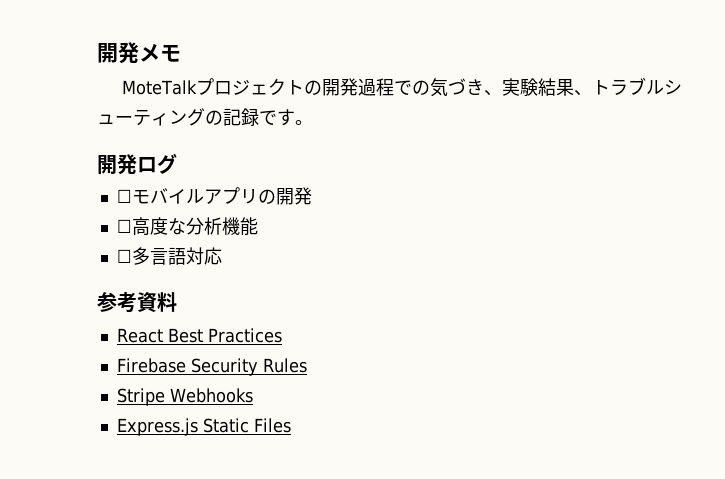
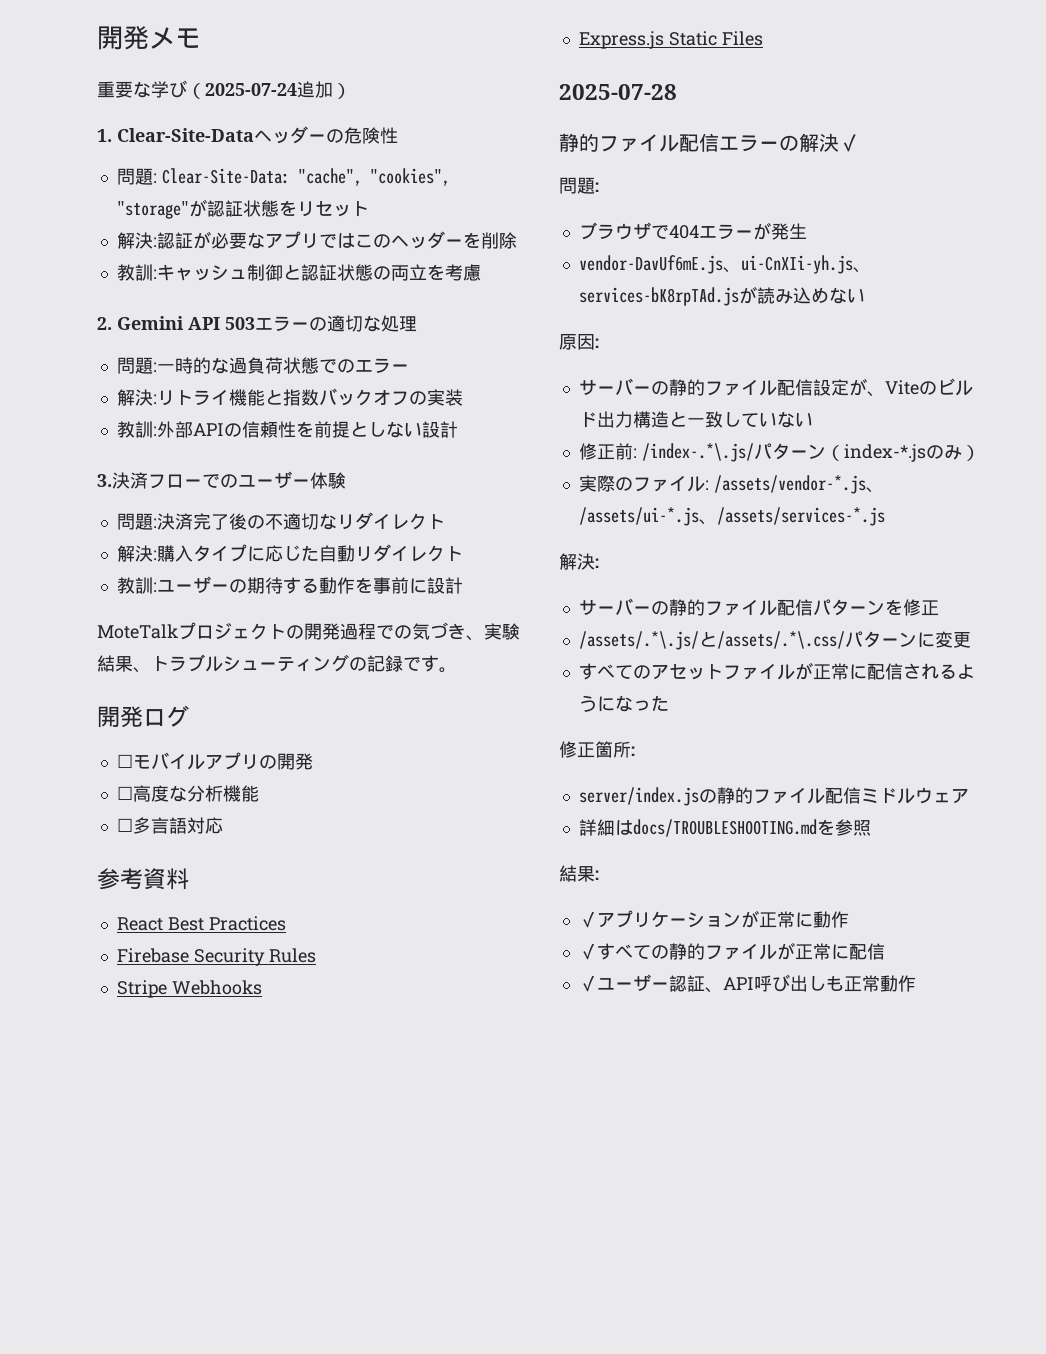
(181, 53) none -> [97,80,351,99] [97,126,398,144] [116,168,450,186] [116,199,369,219] [116,231,517,249] [116,264,481,281] [97,315,417,332] [116,357,409,374] [116,388,463,406] [116,421,458,438] [97,471,346,489] [116,512,445,530] [116,544,463,562] [116,576,463,594] // 重要な学び（2025-07-24追加） // 1. Clear-Site-Dataヘッダーの危険性 // 問題: Clear-Site-Data: "cache", "cookies", "storage"が認証状態をリセット // 解決:認証が必要なアプリではこのヘッダーを削除 // 教訓:キャッシュ制御と認証状態の両立を考慮 // 2. Gemini API 503エラーの適切な処理 // 問題:一時的な過負荷状態でのエラー // 解決:リトライ機能と指数バックオフの実装 // 教訓:外部APIの信頼性を前提としない設計 // 3.決済フローでのユーザー体験 // 問題:決済完了後の不適切なリダイレクト // 解決:購入タイプに応じた自動リダイレクト // 教訓:ユーザーの期待する動作を事前に設計
(291, 425) none -> [559,84,677,100] [559,133,859,152] [559,177,599,194] [578,222,807,240] [578,255,871,274] [578,286,865,306] [559,334,599,350] [578,378,973,397] [578,411,813,428] [578,443,980,462] [578,475,884,494] [578,507,885,526] [559,553,599,570] [578,598,939,616] [578,631,971,650] [578,662,975,680] [578,695,669,712] [559,741,635,758] [578,787,969,806] [578,819,871,837] [559,865,599,882] [578,910,849,928] [578,942,885,960] [578,974,916,993] // 2025-07-28 // 静的ファイル配信エラーの解決✓ // 問題: // ブラウザで404エラーが発生 // vendor-DavUf6mE.js、ui-CnXIi-yh.js、services-bK8rpTAd.jsが読み込めない // 原因: // サーバーの静的ファイル配信設定が、Viteのビルド出力構造と一致していない // 修正前: /index-.*\.js/パターン（index-*.jsのみ） // 実際のファイル: /assets/vendor-*.js、/assets/ui-*.js、/assets/services-*.js // 解決: // サーバーの静的ファイル配信パターンを修正 // /assets/.*\.js/と/assets/.*\.css/パターンに変更 // すべてのアセットファイルが正常に配信されるようになった // 修正箇所: // server/index.jsの静的ファイル配信ミドルウェア // 詳細はdocs/TROUBLESHOOTING.mdを参照 // 結果: // ✓アプリケーションが正常に動作 // ✓すべての静的ファイルが正常に配信 // ✓ユーザー認証、API呼び出しも正常動作

